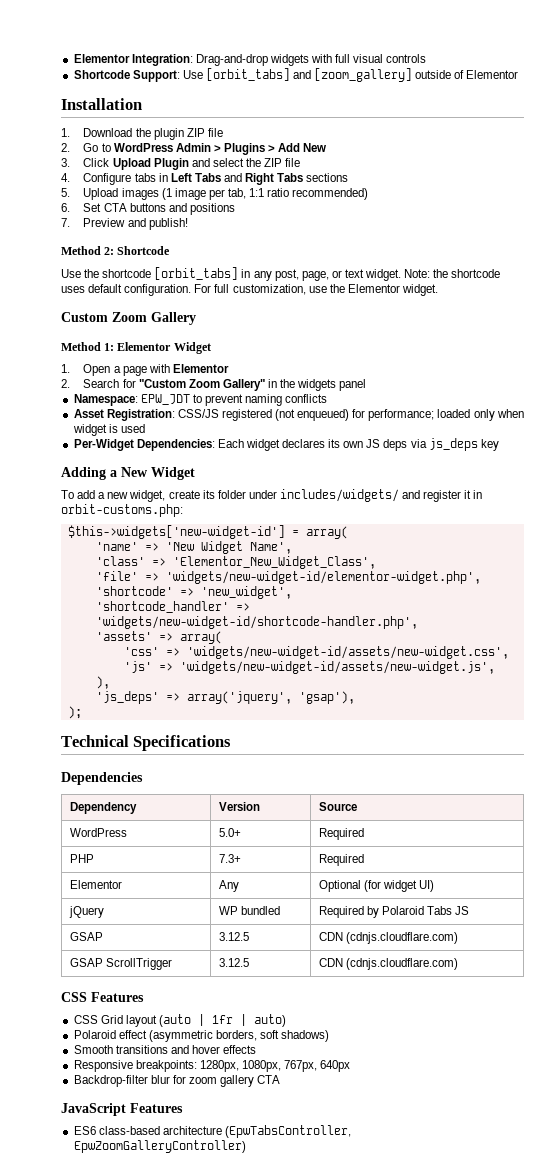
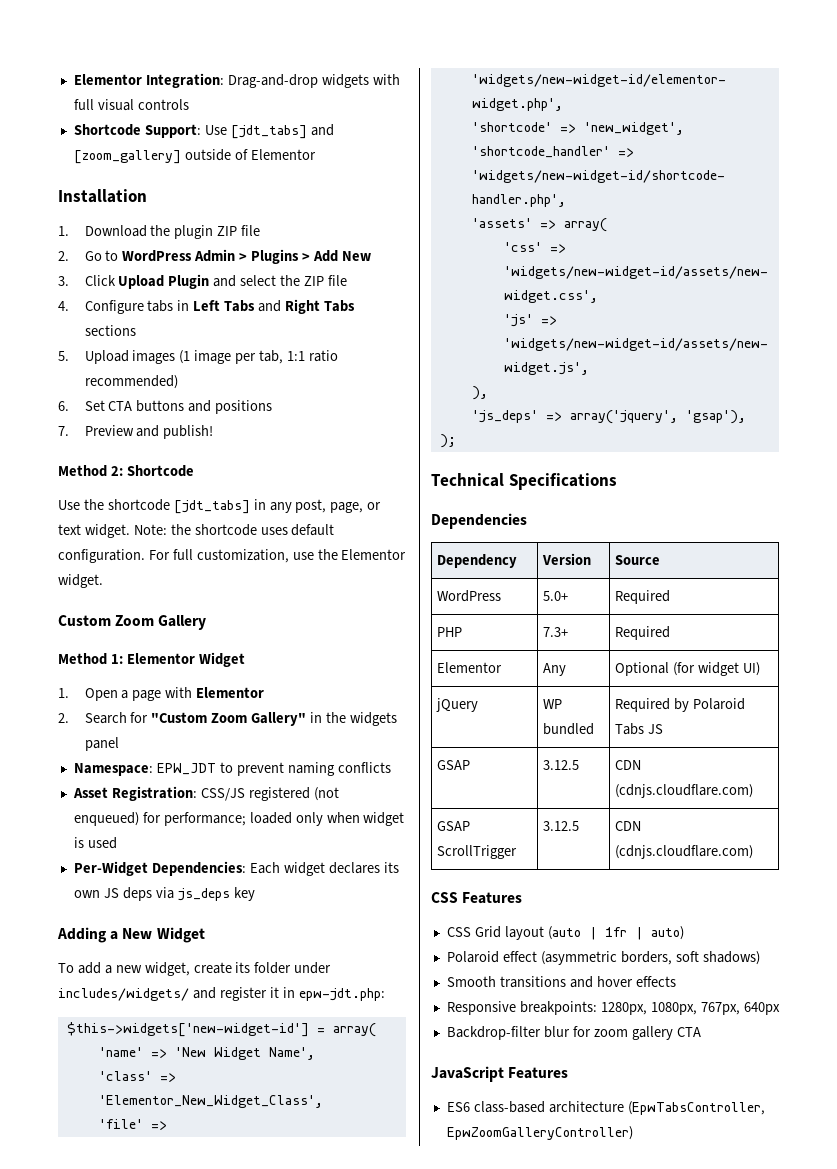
[205,68,290,81] [orbit_tabs] -> [230,125,307,139] [jdt_tabs]
[154,267,239,280] [orbit_tabs] -> [173,500,250,514] [jdt_tabs]
[61,504,183,517] orbit-customs.php: -> [298,988,385,1001] epw-jdt.php:

